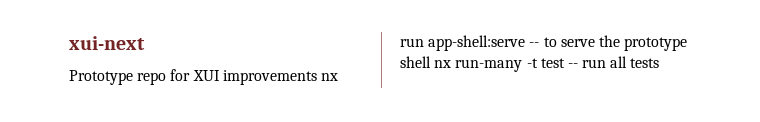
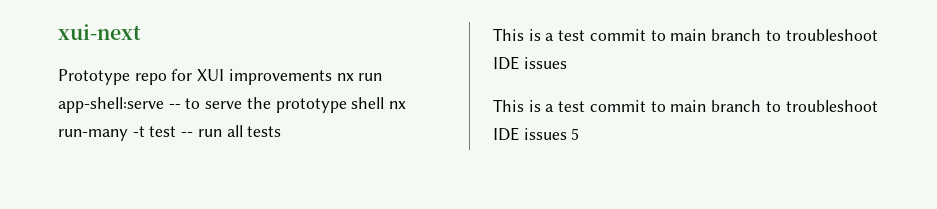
(660, 63) none -> [493,28,878,41] [493,56,567,70] [493,99,878,112] [493,127,580,141] // This is a test commit to main branch to troubleshoot IDE issues // This is a test commit to main branch to troubleshoot IDE issues 5

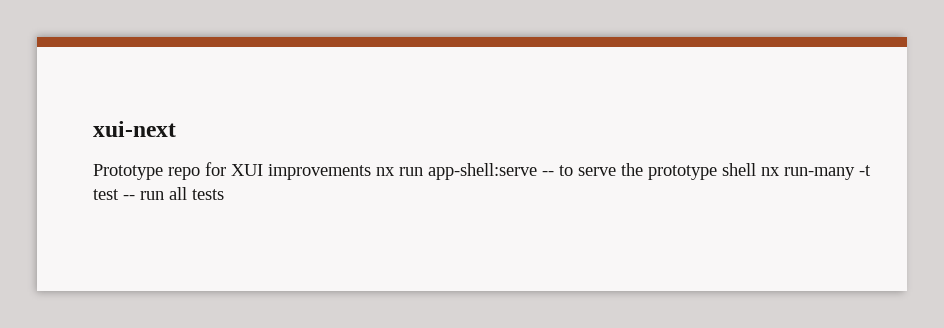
[493,28,878,41] [493,56,567,70] [493,99,878,112] [493,127,580,141] // This is a test commit to main branch to troubleshoot IDE issues // This is a test commit to main branch to troubleshoot IDE issues 5 -> (224, 194) none

